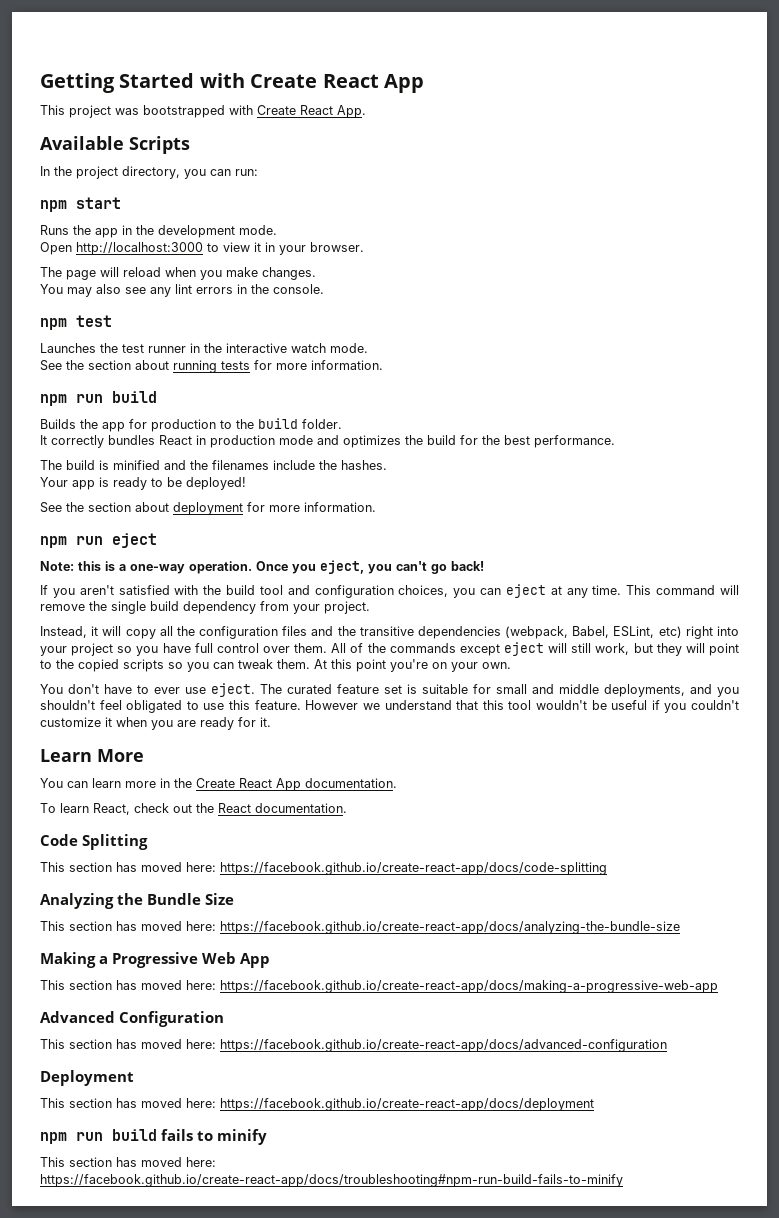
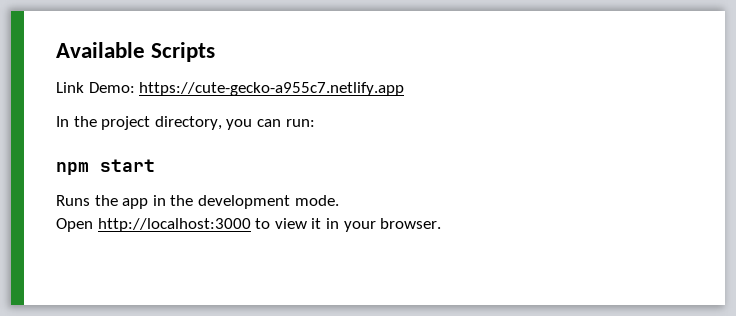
[40,73,424,93] [40,105,366,118] Getting Started with Create React App // This project was bootstrapped with Create React App. // -> (56, 50) none
(190, 145) none -> [56,82,405,96] // Link Demo: https://cute-gecko-a955c7.netlify.app
[40,267,316,280] [40,284,324,297] [40,315,112,330] [40,343,368,353] [40,360,383,373] [40,391,157,406] [40,418,342,432] [40,435,615,448] [40,460,387,470] [40,477,246,490] [40,502,376,515] [40,533,157,548] [40,560,484,574] [40,584,740,598] [40,601,370,614] [40,626,739,639] [40,642,739,656] [40,659,511,672] [40,683,739,697] [40,700,739,713] [40,717,271,730] [40,749,144,762] [40,778,397,791] [40,803,347,815] [40,834,149,850] [40,862,607,875] [40,893,235,909] [40,921,680,934] [40,952,271,968] [40,980,718,993] [40,1011,225,1027] [40,1039,667,1052] [40,1070,134,1086] [40,1098,594,1111] [40,1129,268,1145] [40,1157,216,1167] [40,1174,623,1187] // The page will reload when you make changes. // You may also see any lint errors in the console. // npm test // Launches the test runner in the interactive watch mode. // See the section about running tests for more information. // npm run build // Builds the app for production to the build folder. // It correctly bundles React in production mode and optimizes the build for the best performance. // The build is minified and the filenames include the hashes. // Your app is ready to be deployed! // See the section about deployment for more information. // npm run eject // Note: this is a one-way operation. Once you eject, you can't go back! // If you aren't satisfied with the build tool and configuration choices, you can eject at any time. This command will remove the single build dependency from your project. // Instead, it will copy all the configuration files and the transitive dependencies (webpack, Babel, ESLint, etc) right into your project so you have full control over them. All of the commands except eject will still work, but they will point to the copied scripts so you can tweak them. At this point you're on your own. // You don't have to ever use eject. The curated feature set is suitable for small and middle deployments, and you shouldn't feel obligated to use this feature. However we understand that this tool wouldn't be useful if you couldn't customize it when you are ready for it. // Learn More // You can learn more in the Create React App documentation. // To learn React, check out the React documentation. // Code Splitting // This section has moved here: https://facebook.github.io/create-react-app/docs/code-splitting // Analyzing the Bundle Size // This section has moved here: https://facebook.github.io/create-react-app/docs/analyzing-the-bundle-size // Making a Progressive Web App // This section has moved here: https://facebook.github.io/create-react-app/docs/making-a-progressive-web-app // Advanced Configuration // This section has moved here: https://facebook.github.io/create-react-app/docs/advanced-configuration // Deployment // This section has moved here: https://facebook.github.io/create-react-app/docs/deployment // npm run build fails to minify // This section has moved here: https://facebook.github.io/create-react-app/docs/troubleshooting#npm-run-build-fails-to-minify -> (442, 223) none

